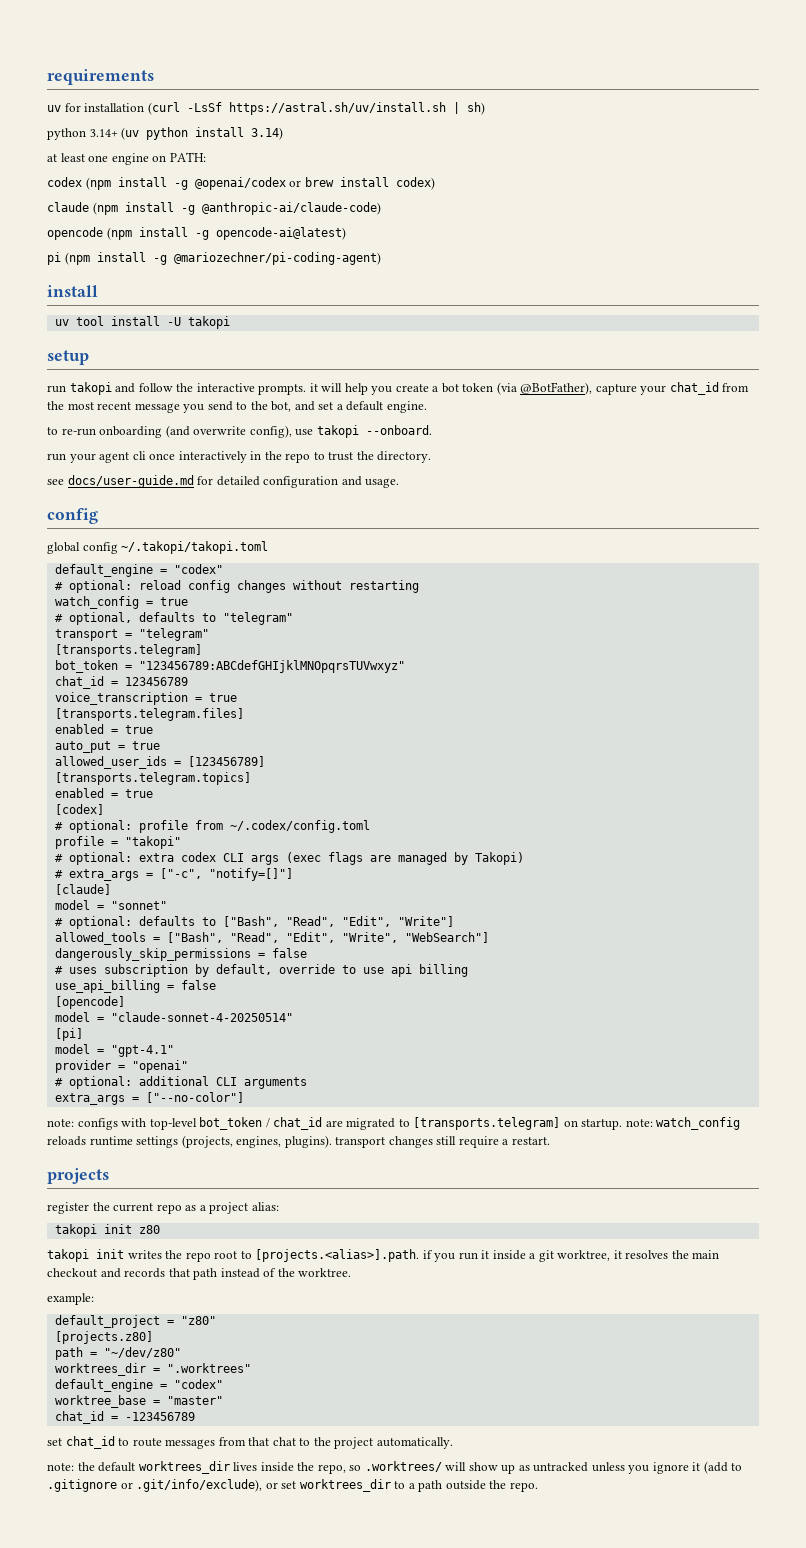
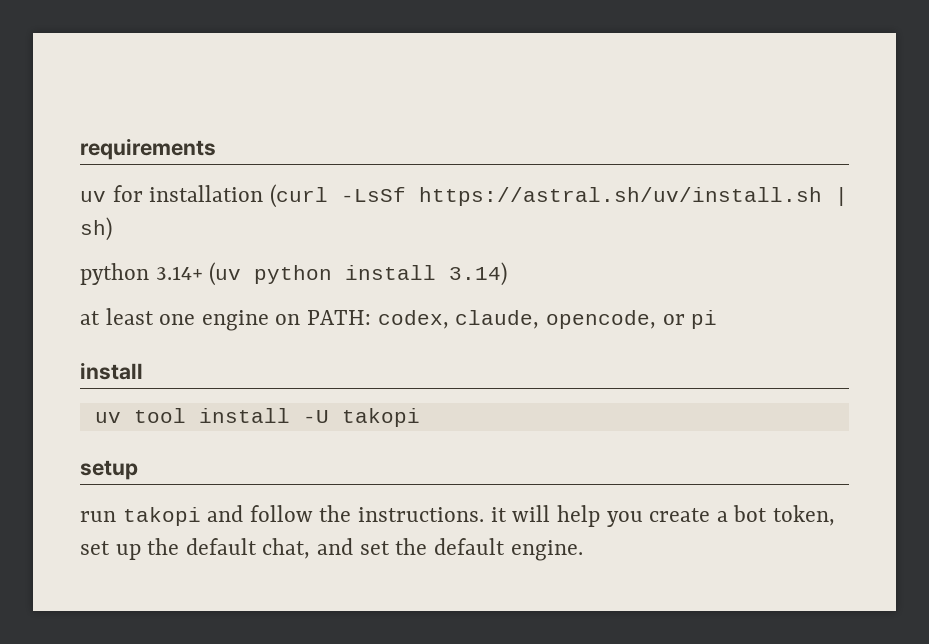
[47,177,435,190] [47,202,381,215] [47,227,346,240] [47,252,381,265] // codex (npm install -g @openai/codex or brew install codex) // claude (npm install -g @anthropic-ai/claude-code) // opencode (npm install -g opencode-ai@latest) // pi (npm install -g @mariozechner/pi-coding-agent) -> [377,310,718,329] codex, claude, opencode, or pi
[196,383,307,395] interactive prompts. -> [358,507,485,522] instructions.
[462,382,750,395] [47,401,292,413] token (via @BotFather), capture your chat_id from the most recent message you send to the bot, -> [772,505,835,526] [80,538,311,560] token, set up the default chat,
[336,404,343,410] a -> [395,538,428,555] the
[47,425,432,438] [47,451,432,463] [47,475,400,488] [47,508,98,524] [47,541,269,554] [54,564,223,577] [54,580,419,593] [54,596,188,609] [54,612,293,625] [54,628,209,641] [54,644,202,657] [54,660,405,673] [54,676,188,689] [54,692,237,705] [54,708,244,721] [54,724,153,734] [54,741,160,753] [54,756,265,769] [54,772,251,785] [54,788,153,798] [54,804,104,815] [54,820,370,833] [54,836,181,849] [54,852,524,865] [54,868,293,881] [54,884,111,895] [54,900,167,910] [54,916,454,929] [54,932,489,945] [54,948,307,961] [54,964,468,977] [54,980,216,993] [54,996,125,1009] [54,1012,293,1022] [54,1028,83,1041] [54,1044,174,1057] [54,1060,188,1073] [54,1076,307,1089] [54,1092,244,1105] [47,1117,741,1130] [47,1135,550,1148] [47,1168,109,1184] [47,1202,279,1214] [54,1224,160,1237] [47,1249,720,1262] [47,1268,352,1280] [47,1293,94,1305] [54,1315,216,1328] [54,1331,153,1344] [54,1347,181,1360] [54,1363,251,1376] [54,1379,223,1392] [54,1395,223,1408] [54,1411,195,1424] [47,1436,453,1449] [47,1461,743,1474] [47,1479,538,1492] // to re-run onboarding (and overwrite config), use takopi --onboard. // run your agent cli once interactively in the repo to trust the directory. // see docs/user-guide.md for detailed configuration and usage. // config // global config ~/.takopi/takopi.toml // default_engine = "codex" // # optional: reload config changes without restarting // watch_config = true // # optional, defaults to "telegram" // transport = "telegram" // [transports.telegram] // bot_token = "123456789:ABCdefGHIjklMNOpqrsTUVwxyz" // chat_id = 123456789 // voice_transcription = true // [transports.telegram.files] // enabled = true // auto_put = true // allowed_user_ids = [123456789] // [transports.telegram.topics] // enabled = true // [codex] // # optional: profile from ~/.codex/config.toml // profile = "takopi" // # optional: extra codex CLI args (exec flags are managed by Takopi) // # extra_args = ["-c", "notify=[]"] // [claude] // model = "sonnet" // # optional: defaults to ["Bash", "Read", "Edit", "Write"] // allowed_tools = ["Bash", "Read", "Edit", "Write", "WebSearch"] // dangerously_skip_permissions = false // # uses subscription by default, override to use api billing // use_api_billing = false // [opencode] // model = "claude-sonnet-4-20250514" // [pi] // model = "gpt-4.1" // provider = "openai" // # optional: additional CLI arguments // extra_args = ["--no-color"] // note: configs with top-level bot_token / chat_id are migrated to [transports.telegram] on startup. note: watch_config reloads runtime settings (projects, engines, plugins). transport changes still require a restart. // projects // register the current repo as a project alias: // takopi init z80 // takopi init writes the repo root to [projects.<alias>].path. if you run it inside a git worktree, it resolves the main checkout and records that path instead of the worktree. // example: // default_project = "z80" // [projects.z80] // path = "~/dev/z80" // worktrees_dir = ".worktrees" // default_engine = "codex" // worktree_base = "master" // chat_id = -123456789 // set chat_id to route messages from that chat to the project automatically. // note: the default worktrees_dir lives inside the repo, so .worktrees/ will show up as untracked unless you ignore it (add to .gitignore or .git/info/exclude), or set worktrees_dir to a path outside the repo. -> (583, 550) none

